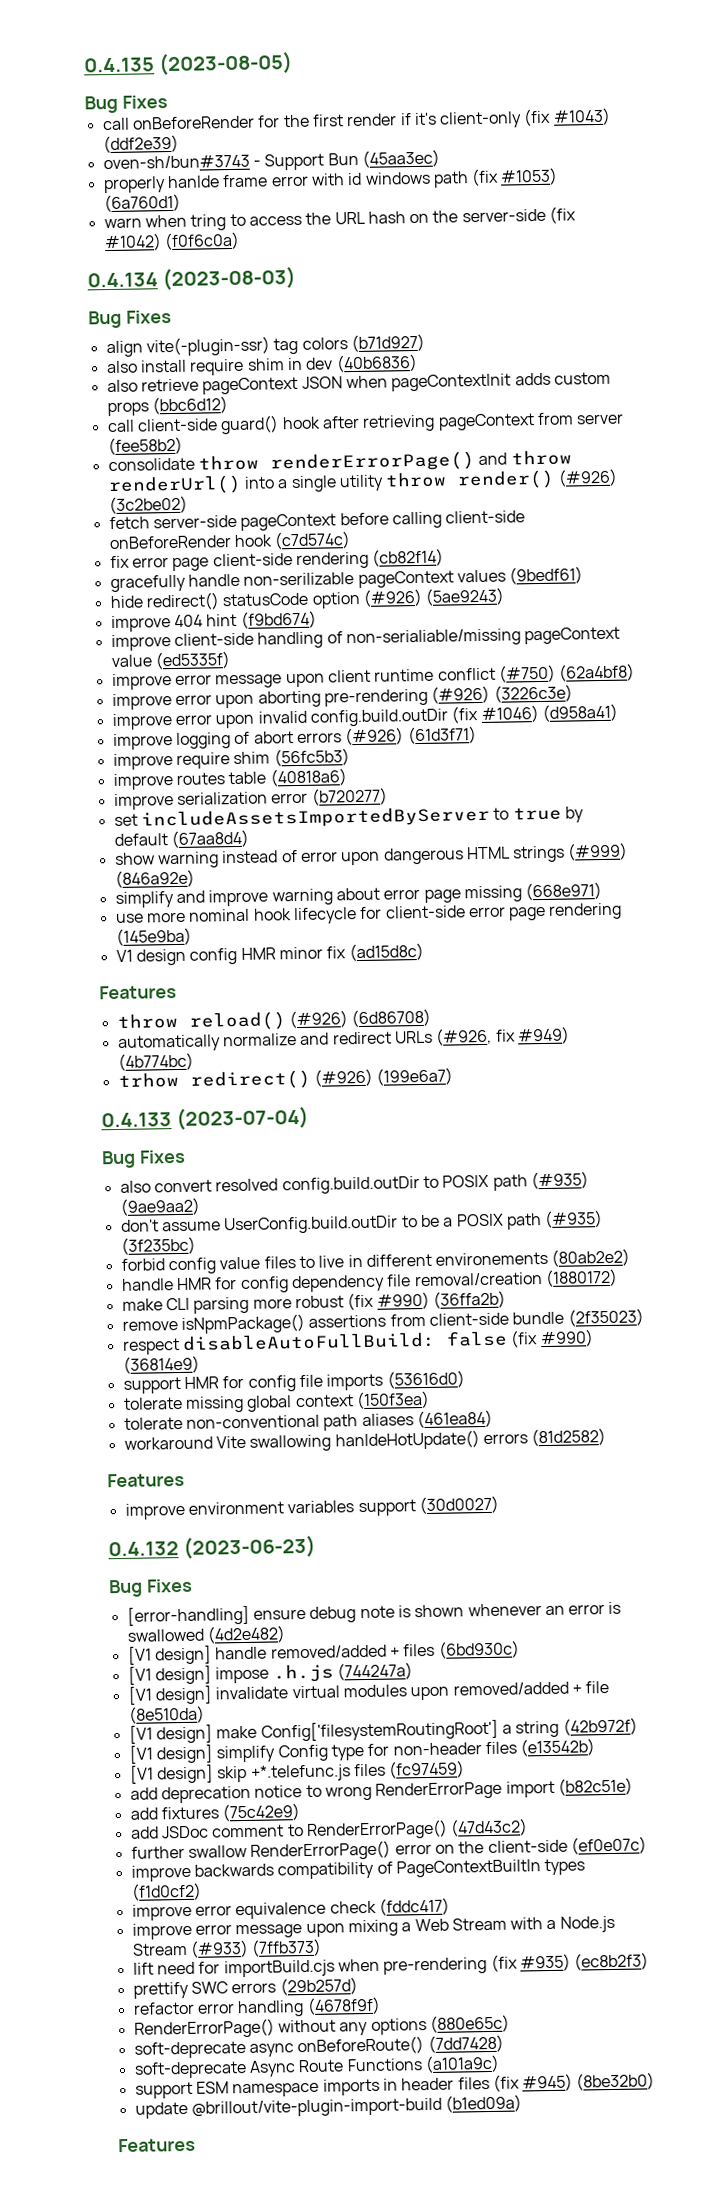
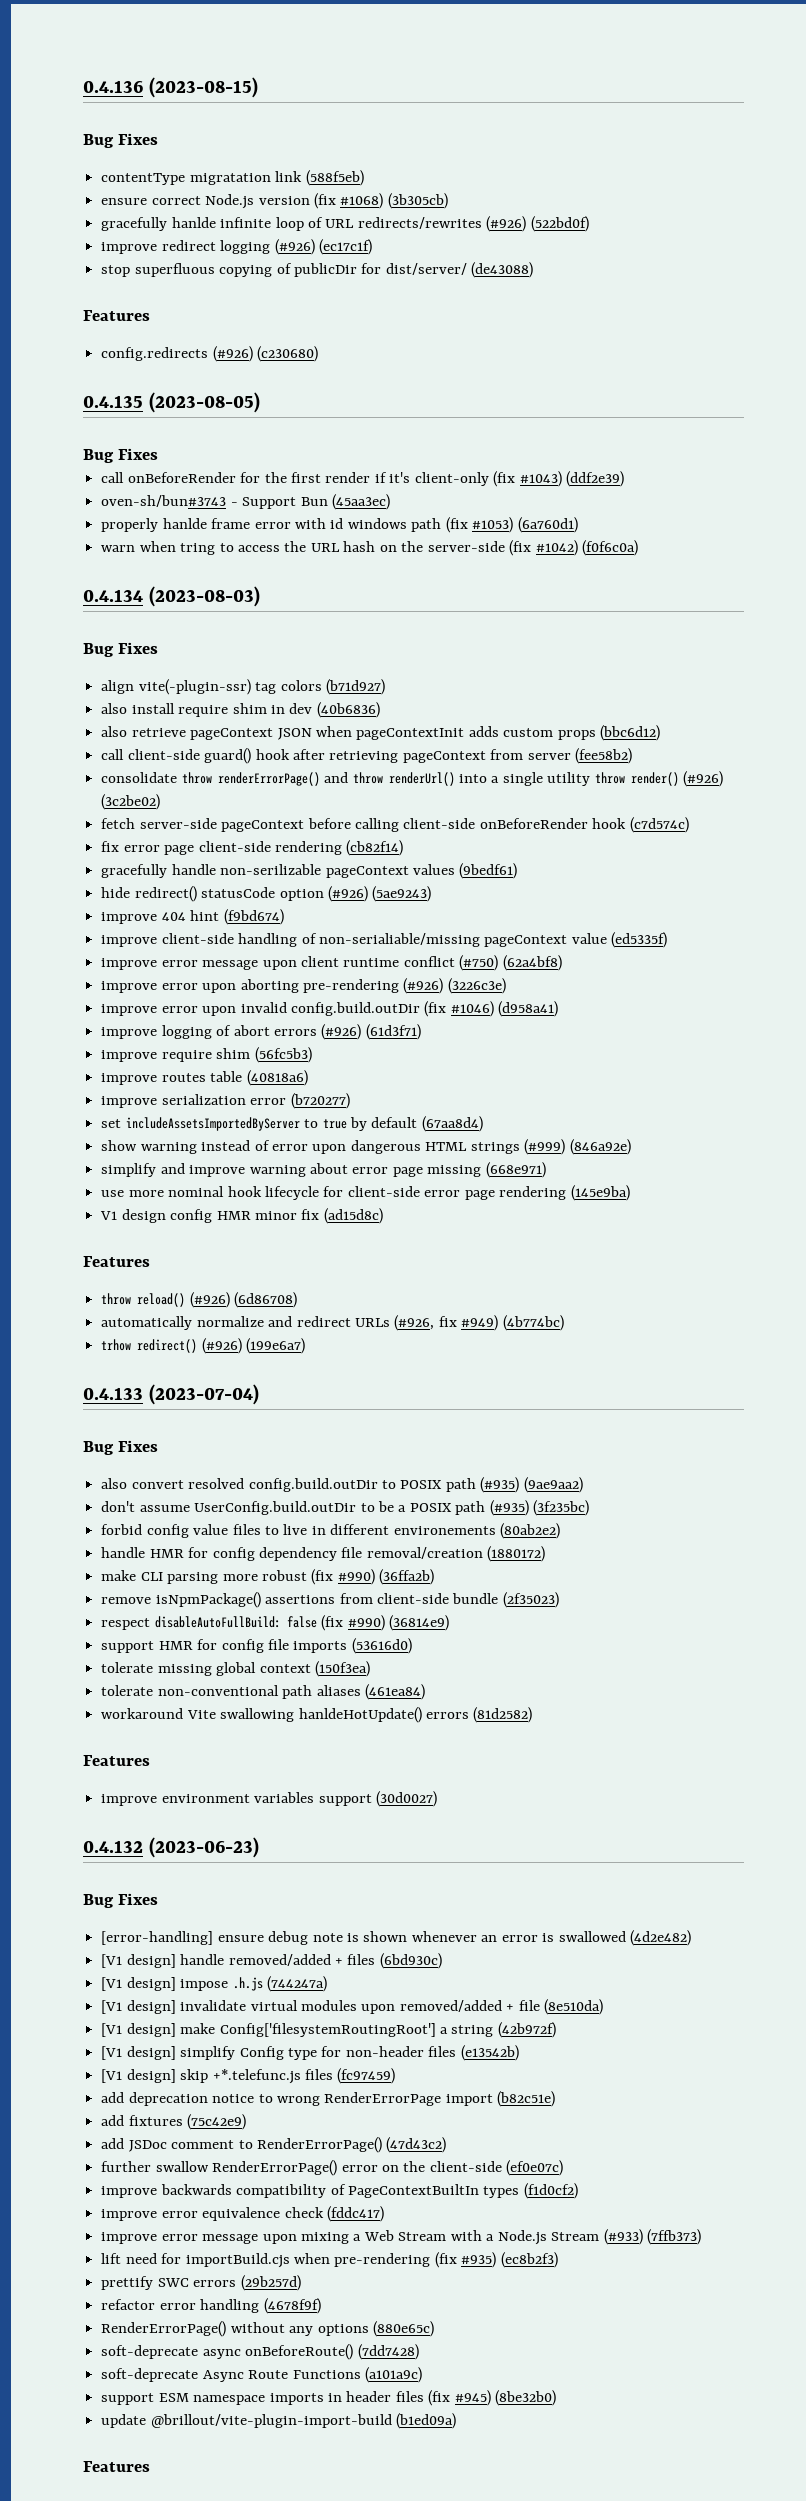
(83, 65) none -> [83,77,258,98] [83,133,159,148] [101,170,364,186] [101,193,448,209] [101,216,589,232] [101,239,372,255] [101,262,534,278] [83,310,150,321] [101,346,319,362] 0.4.136 (2023-08-15) // Bug Fixes // contentType migratation link (588f5eb) // ensure correct Node.js version (fix #1068) (3b305cb) // gracefully hanlde infinite loop of URL redirects/rewrites (#926) (522bd0f) // improve redirect logging (#926) (ec17c1f) // stop superfluous copying of publicDir for dist/server/ (de43088) // Features // config.redirects (#926) (c230680) //

